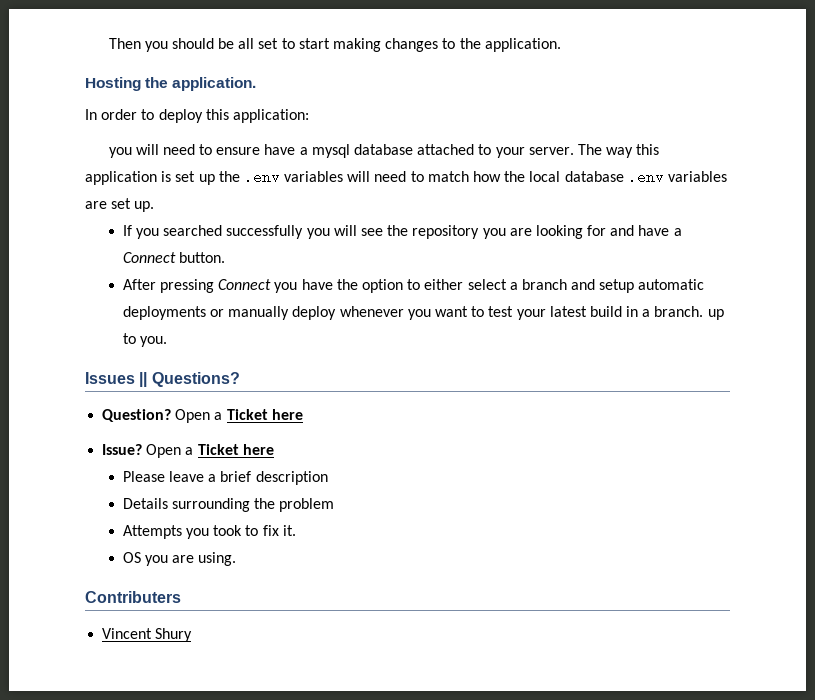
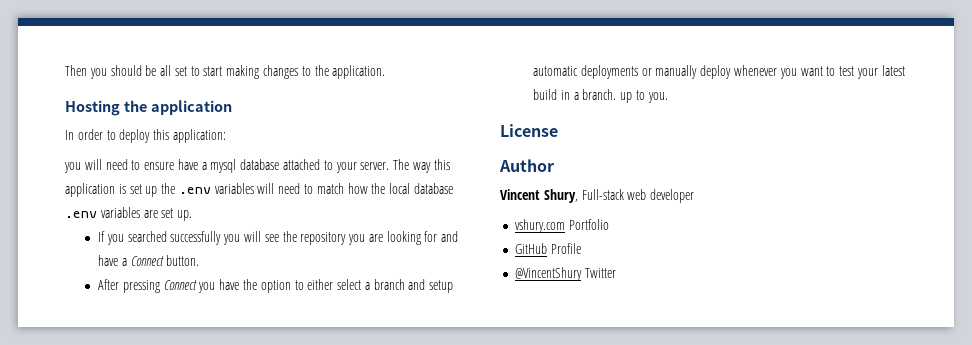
[172,77,257,91] application. -> [150,100,232,115] application
[85,372,240,387] [102,409,303,423] [102,444,274,458] [122,471,328,485] [122,498,335,512] [122,525,296,539] [122,552,237,566] [85,591,181,603] [102,628,193,642] Issues || Questions? // Question? Open a Ticket here // Issue? Open a Ticket here // Please leave a brief description // Details surrounding the problem // Attempts you took to fix it. // OS you are using. // Contributers // Vincent Shury -> [500,124,558,137] [499,159,554,172] [500,189,695,203] [515,219,610,233] [515,243,582,254] [515,267,617,281] License // Author // Vincent Shury, Full-stack web developer // vshury.com Portfolio // GitHub Profile // @VincentShury Twitter

